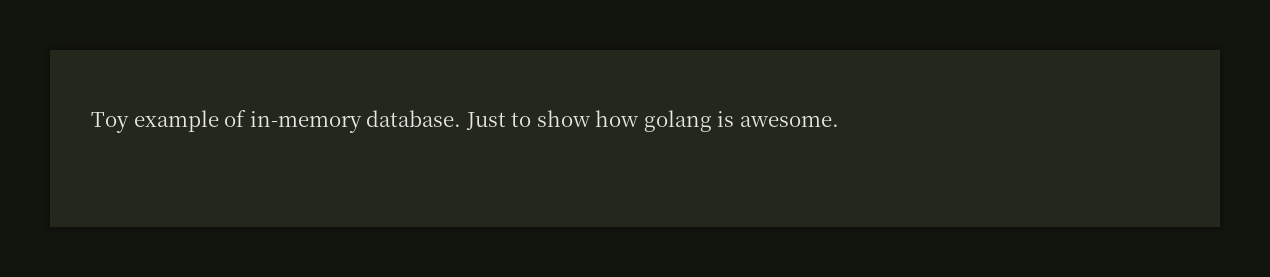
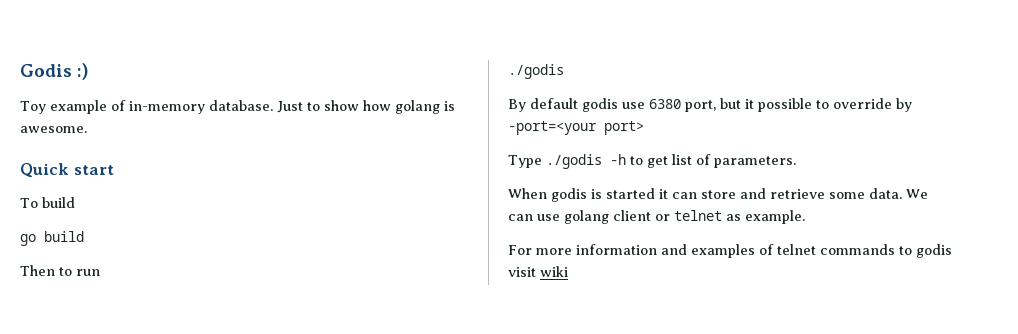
(91, 122) none -> [20,63,89,80] Godis :) //
(839, 121) none -> [20,163,114,178] [20,197,75,208] [20,231,84,246] [20,265,100,276] [508,64,564,79] [508,98,912,112] [508,121,644,135] [508,154,796,169] [508,188,928,202] [508,210,805,224] [508,244,952,258] [508,266,568,277] // Quick start // To build // go build // Then to run // ./godis // By default godis use 6380 port, but it possible to override by -port=<your port> // Type ./godis -h to get list of parameters. // When godis is started it can store and retrieve some data. We can use golang client or telnet as example. // For more information and examples of telnet commands to godis visit wiki

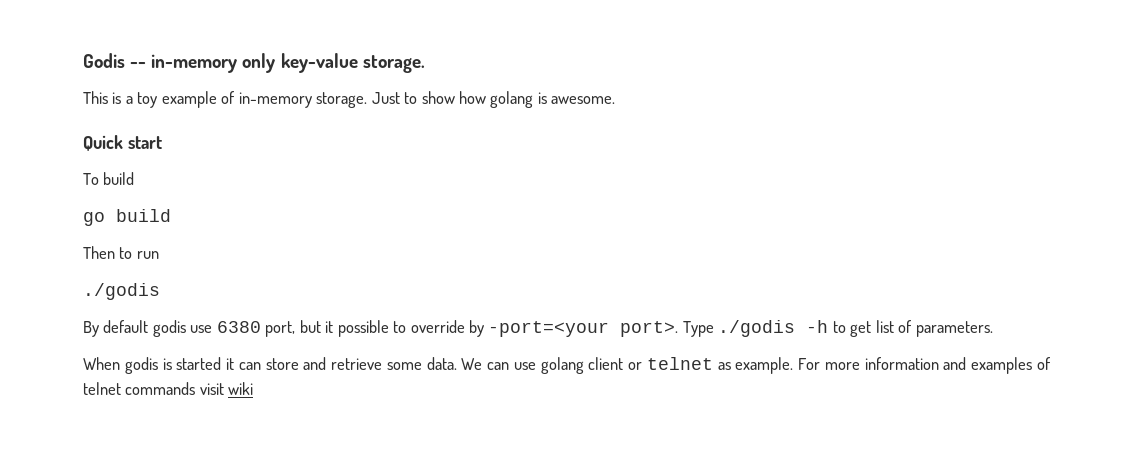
[77,63,89,80] [20,101,46,114] :) // Toy -> [130,53,425,73] [83,91,158,108] -- in-memory only key-value storage. // This is a toy
[208,100,273,111] database. -> [316,92,368,108] storage.
[604,121,644,135] port> // -> [620,321,679,337] port>.
(805, 217) // -> (794, 365) none
[899,244,952,258] to godis -> (196, 388) none

